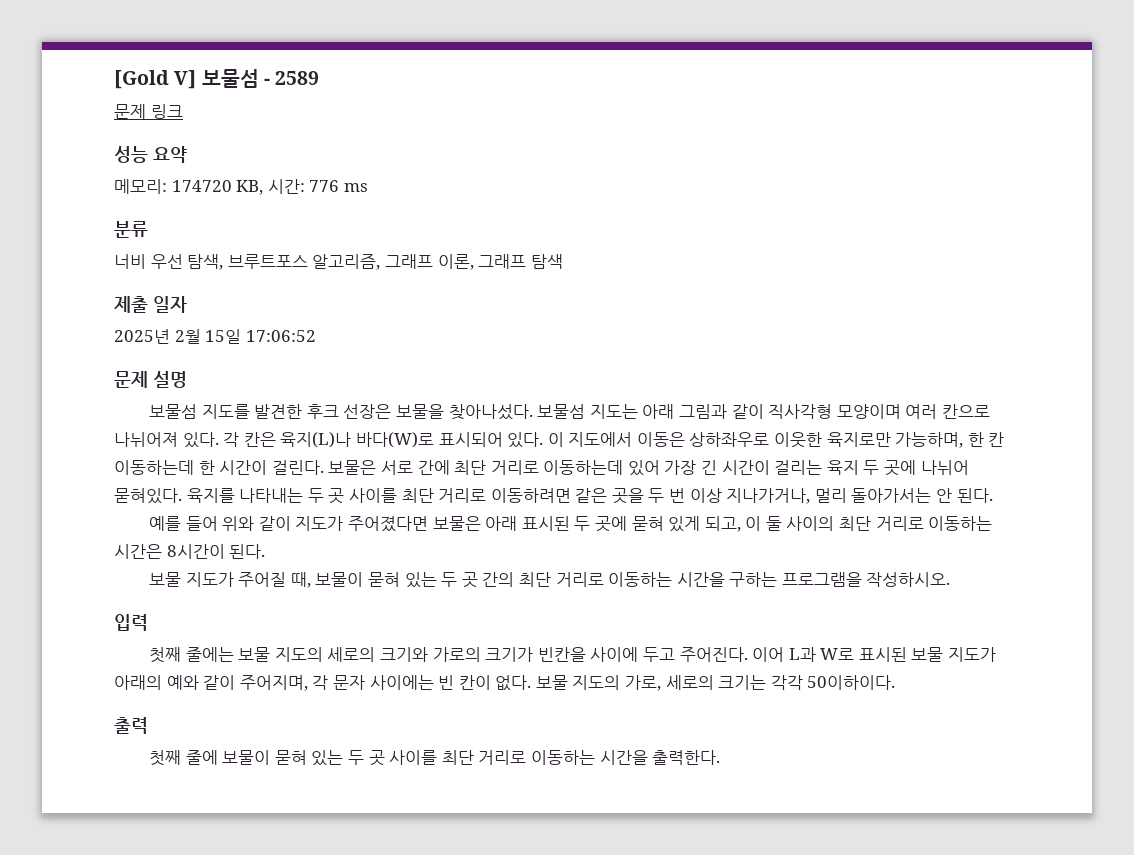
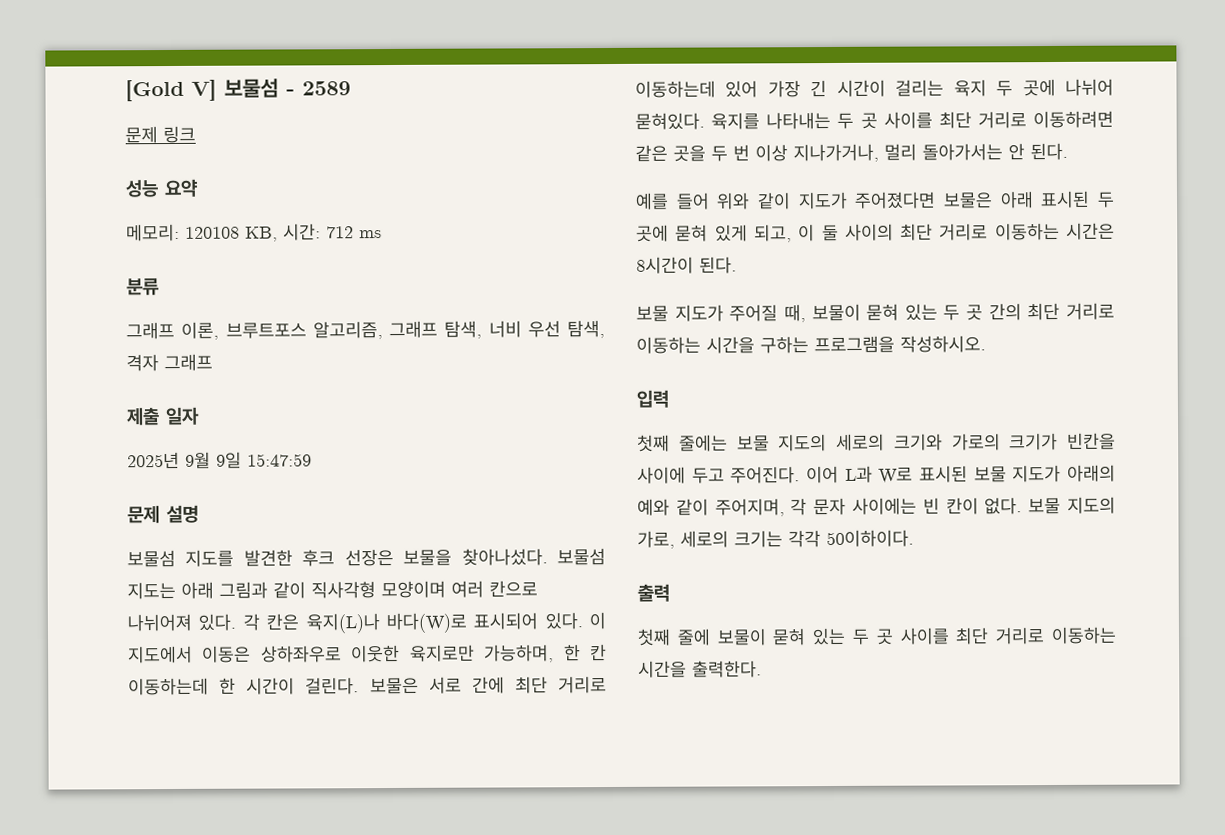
[171,180,232,192] 174720 -> [185,226,240,239] 120108
[309,180,340,192] 776 -> [326,226,354,239] 712
(148, 229) none -> [126,320,483,340] 그래프 이론, 브루트포스 알고리즘, 그래프 탐색,
[227,254,563,270] 브루트포스 알고리즘, 그래프 이론, 그래프 탐색 -> [126,353,213,372] 격자 그래프
[174,329,316,344] 2월 15일 17:06:52 -> [185,451,312,469] 9월 9일 15:47:59

